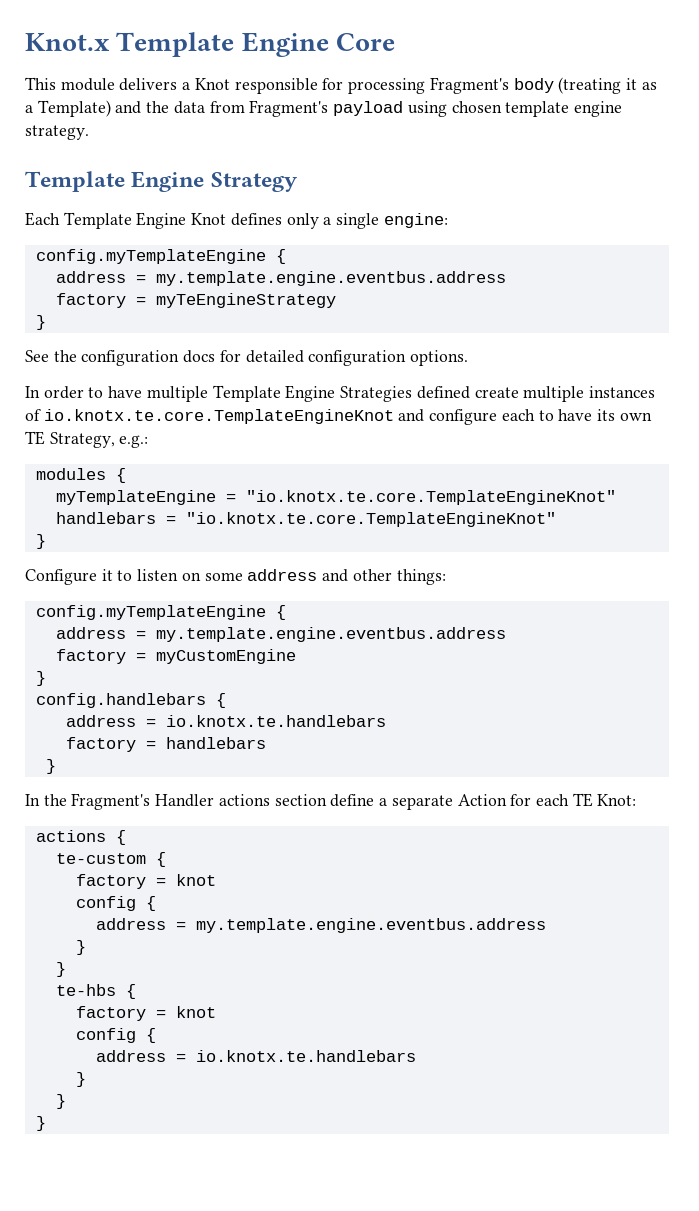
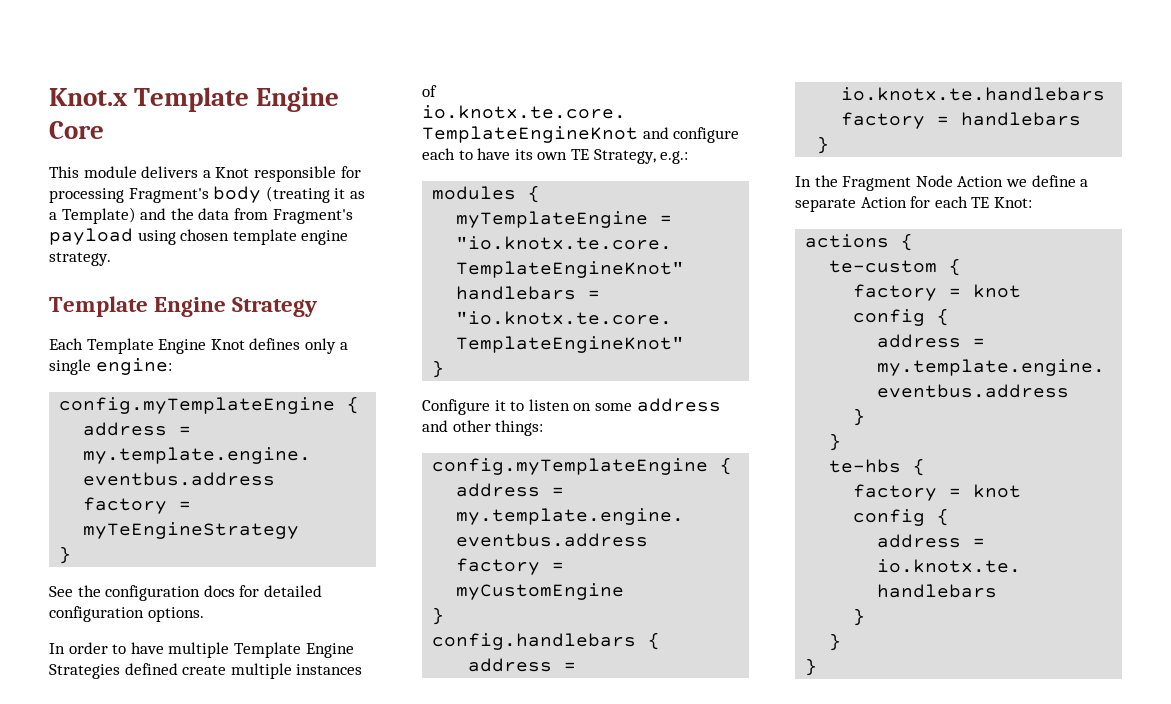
[71,793,327,810] Fragment's Handler actions section -> [842,175,1027,191] Fragment Node Action we

